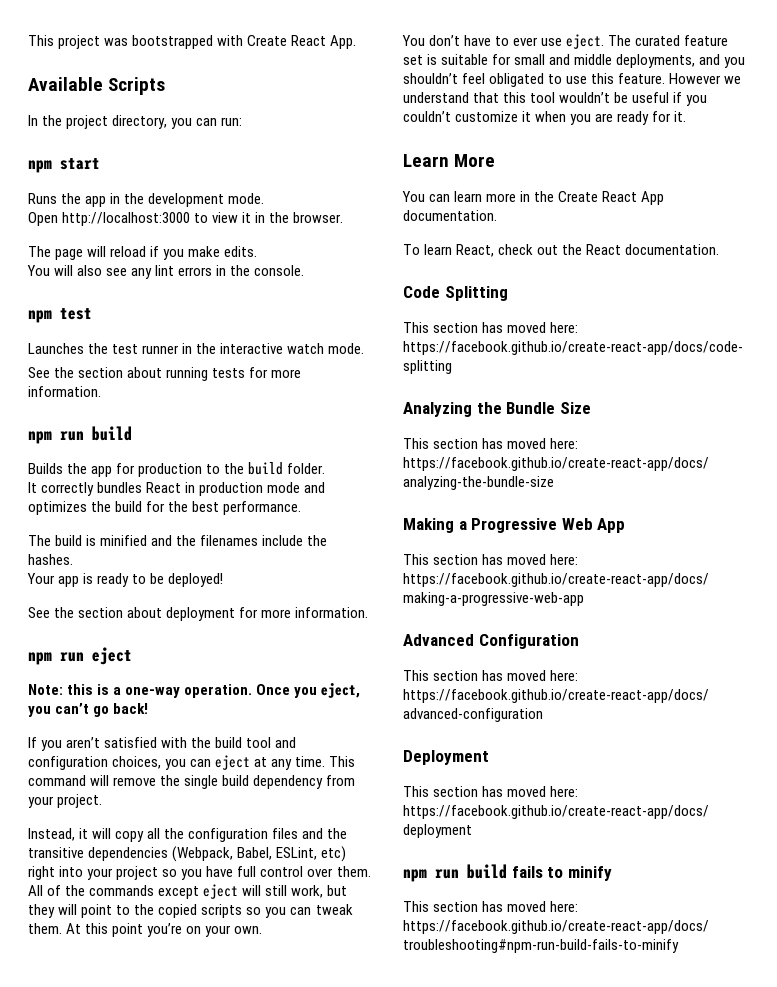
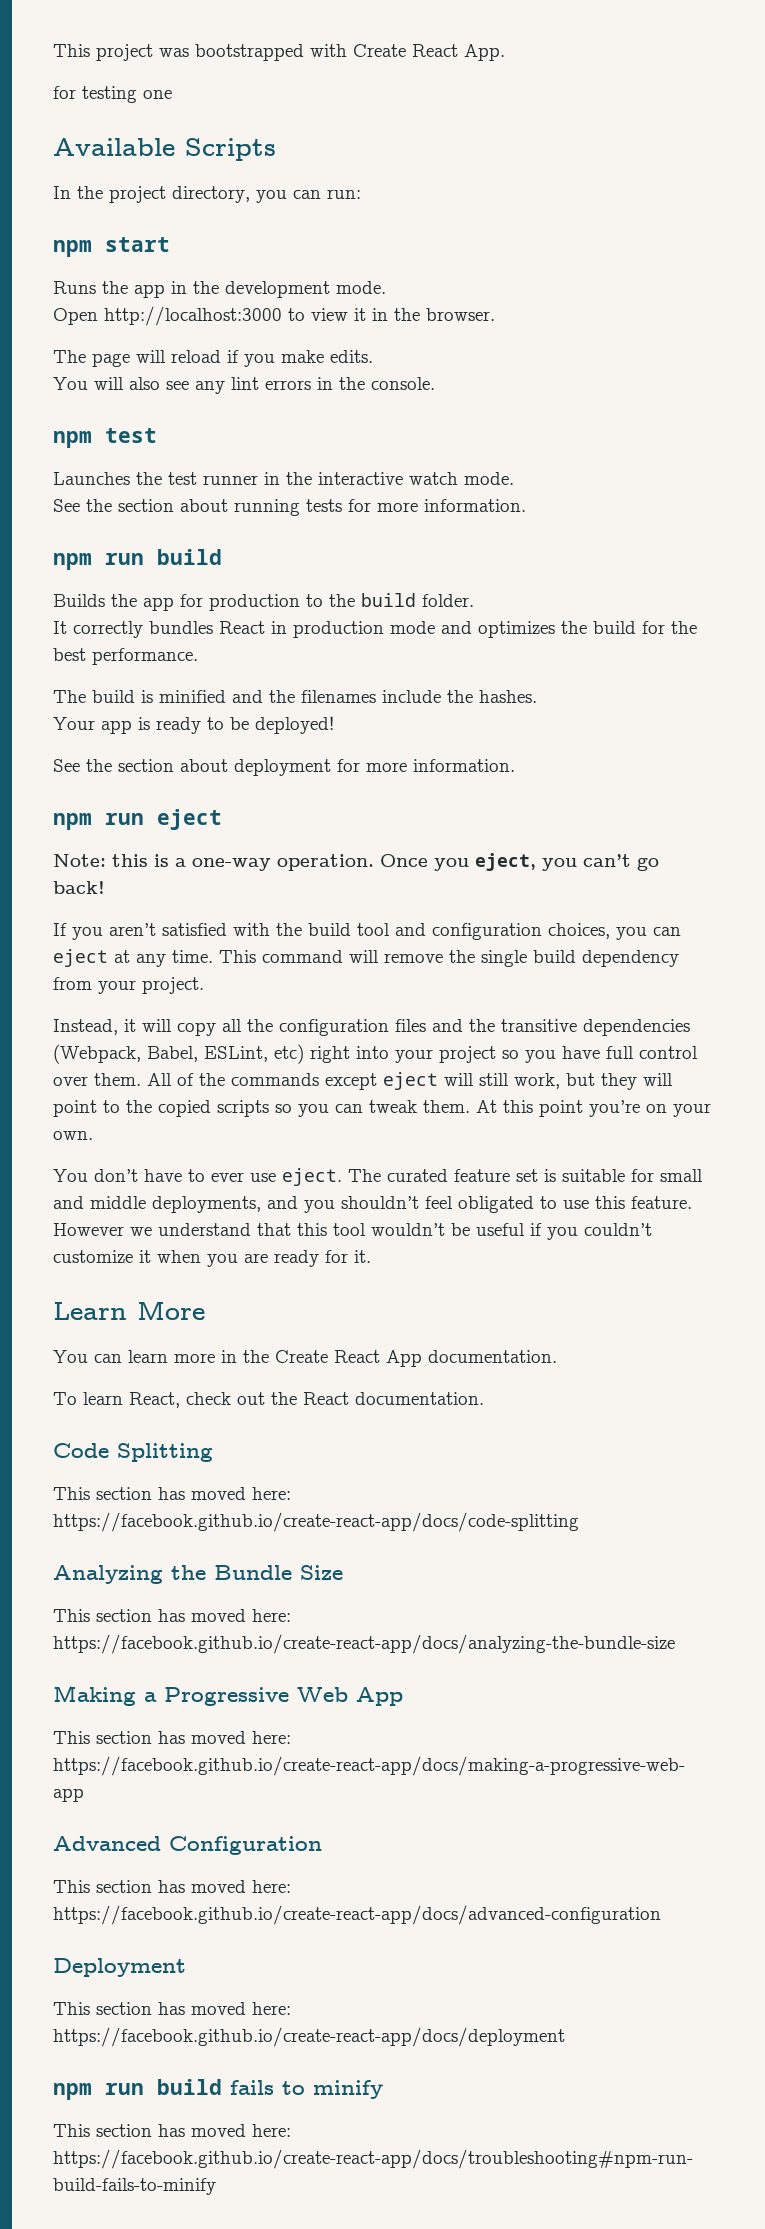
(357, 42) none -> [53,86,172,103] // for testing one

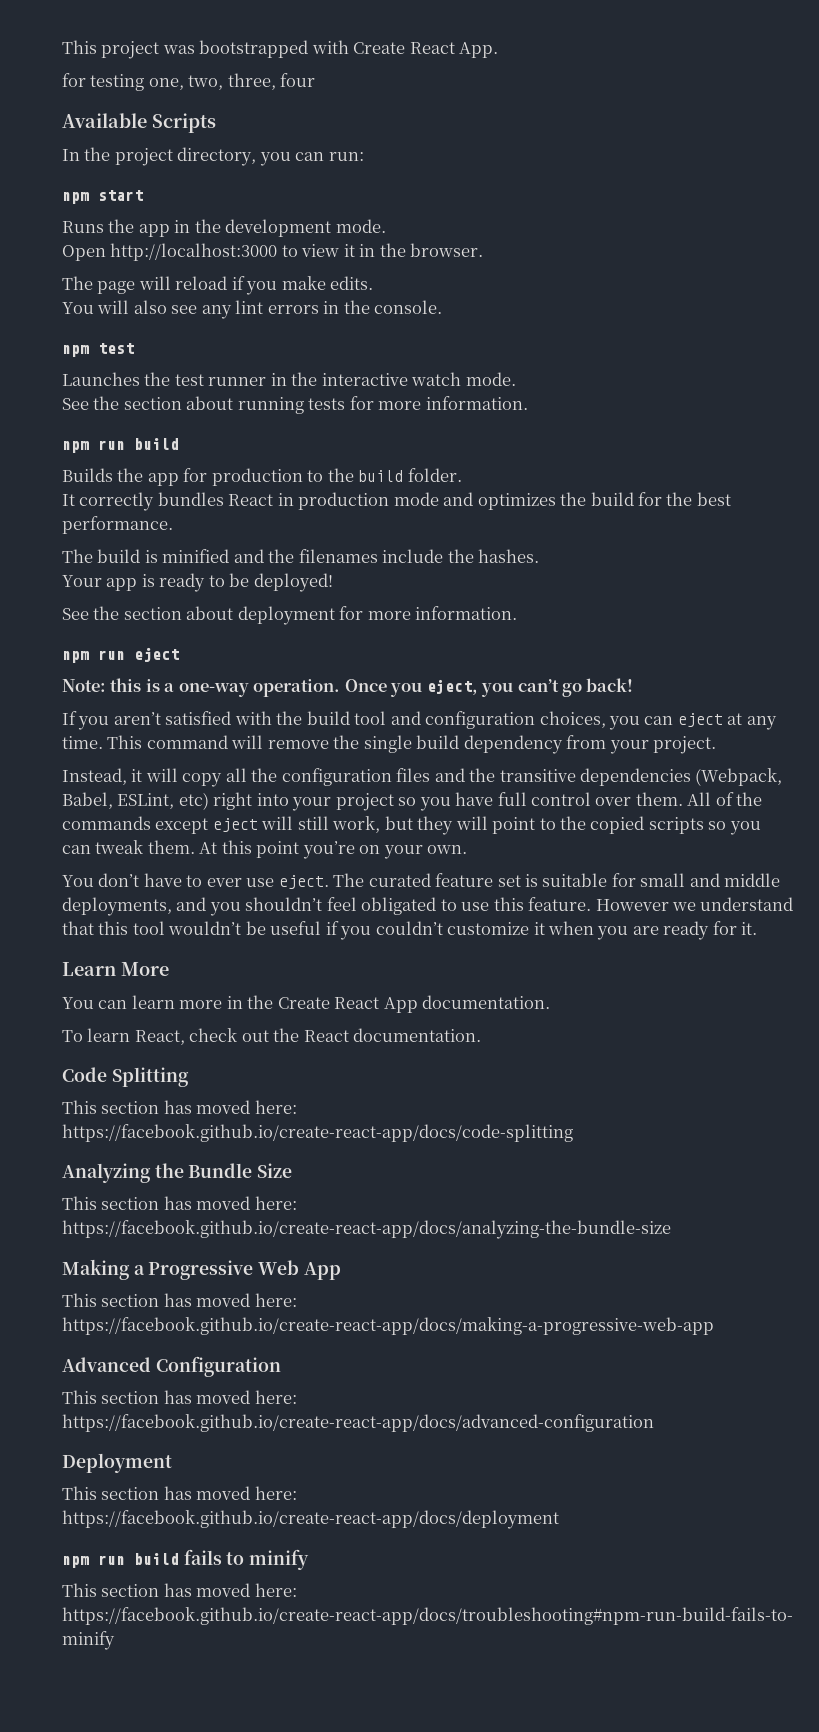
[143,90,172,99] one -> [148,73,316,90] one, two, three, four

